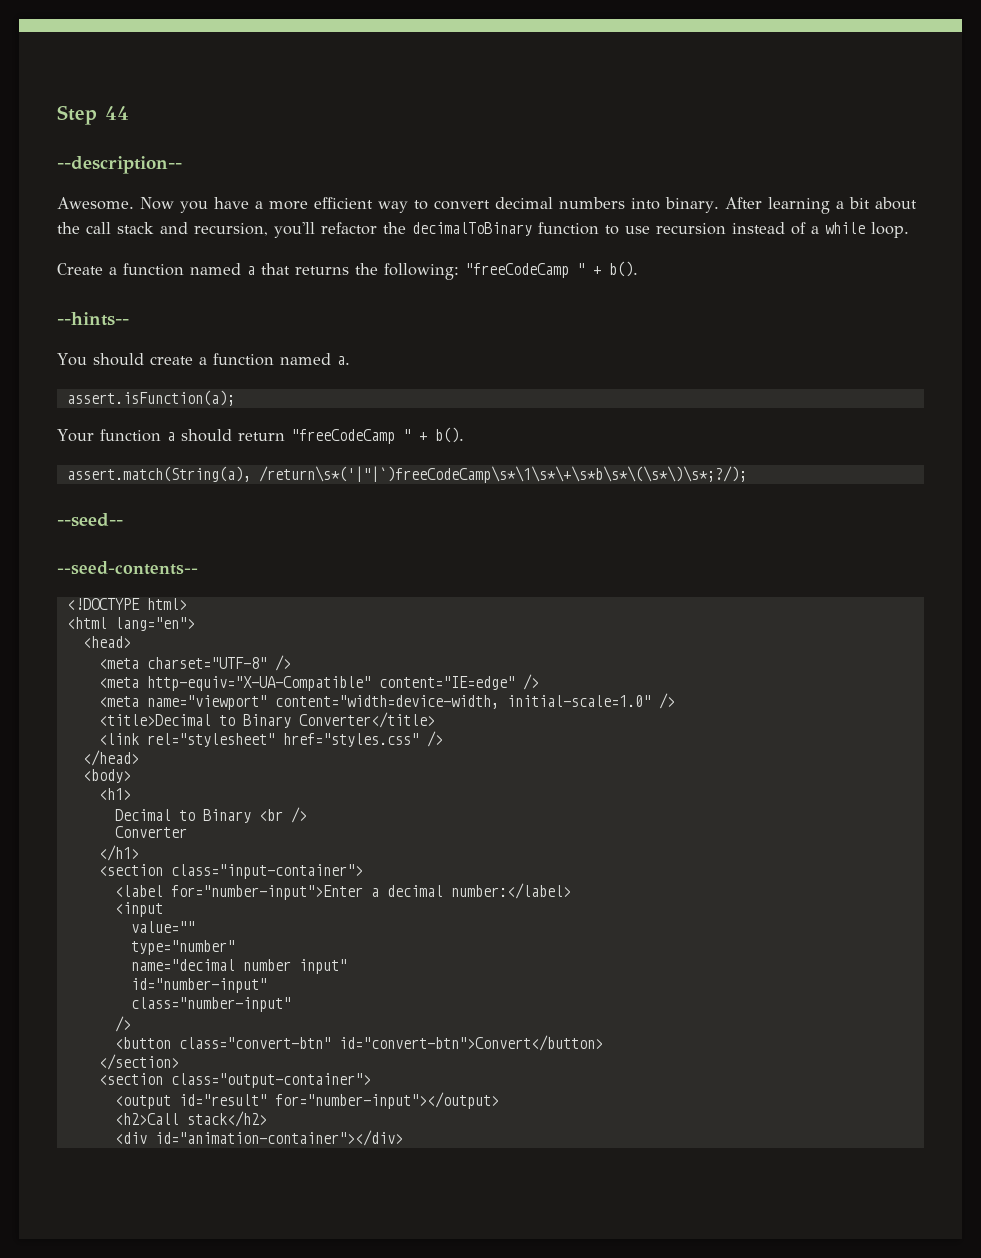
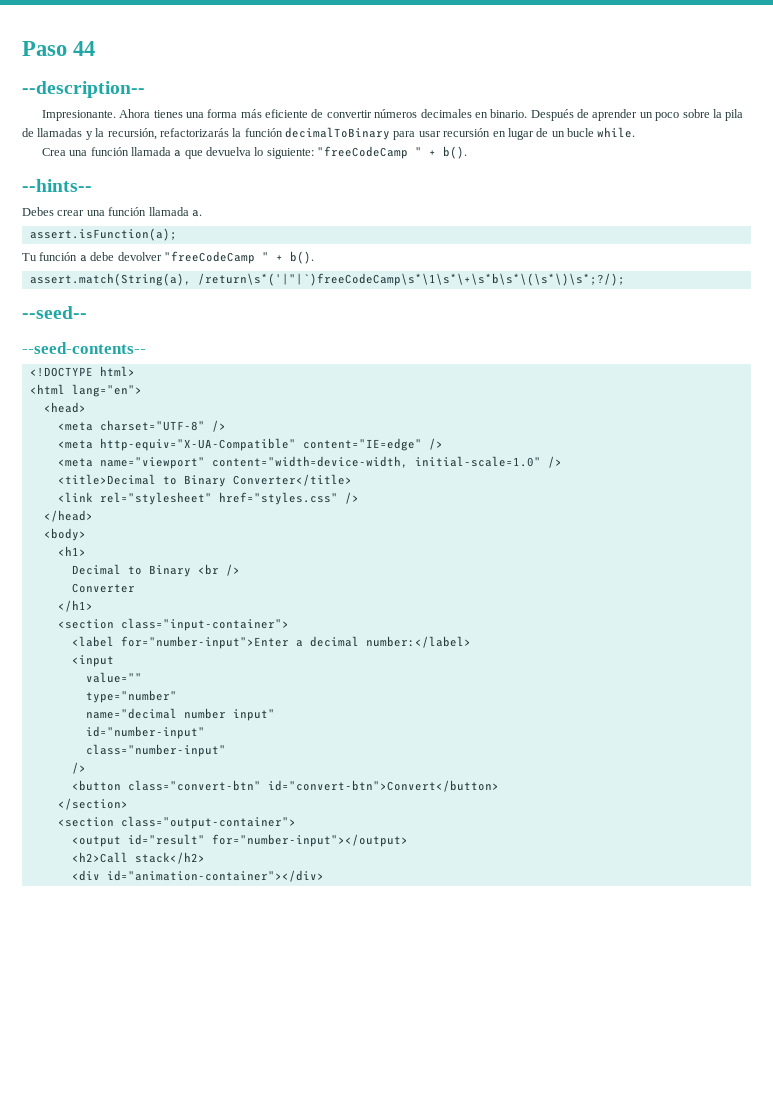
[57,105,97,125] Step -> [22,41,67,56] Paso
[57,197,917,214] [57,222,909,238] [57,263,459,280] Awesome. Now you have a more efficient way to convert decimal numbers into binary. After learning a bit about the call stack and recursion, you'll refactor the decimalToBinary function to use recursion instead of a while loop. // Create a function named a that returns the following: -> [41,109,744,121] [22,127,636,140] [41,147,314,159] Impresionante. Ahora tienes una forma más eficiente de convertir números decimales en binario. Después de aprender un poco sobre la pila de llamadas y la recursión, refactorizarás la función decimalToBinary para usar recursión en lugar de un bucle while. // Crea una función llamada a que devuelva lo siguiente:
[57,353,350,366] [66,390,235,406] [57,429,285,442] You should create a function named a. // assert.isFunction(a); // Your function a should return -> [22,207,202,217] [29,228,177,241] [22,252,162,262] Debes crear una función llamada a. // assert.isFunction(a); // Tu función a debe devolver

